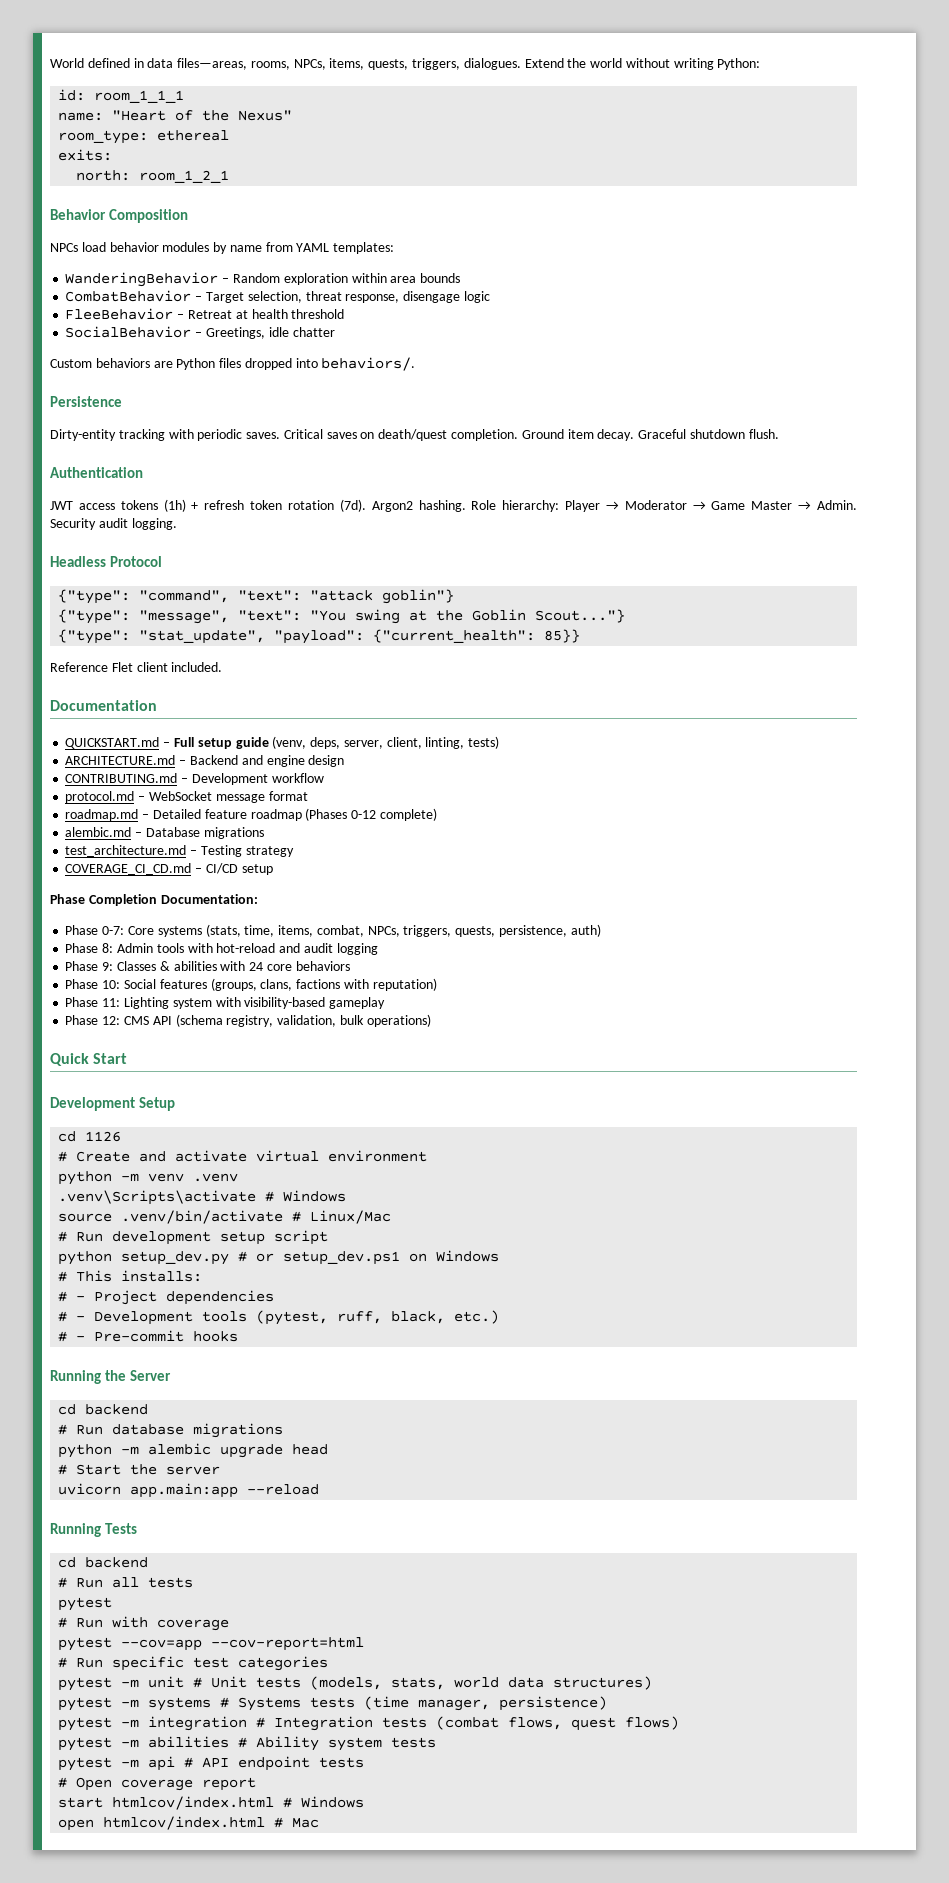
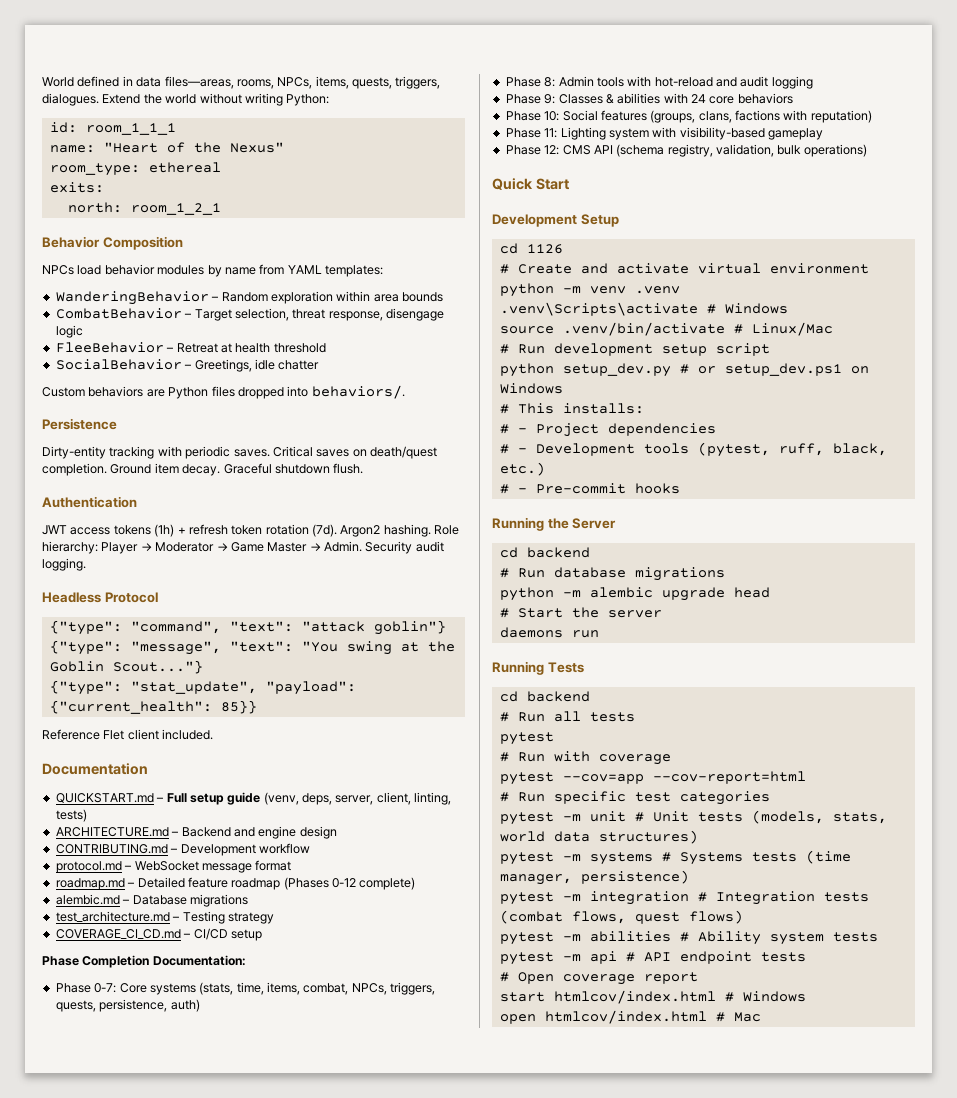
[58,1483,320,1498] uvicorn app.main:app --reload -> [499,627,599,638] daemons run

